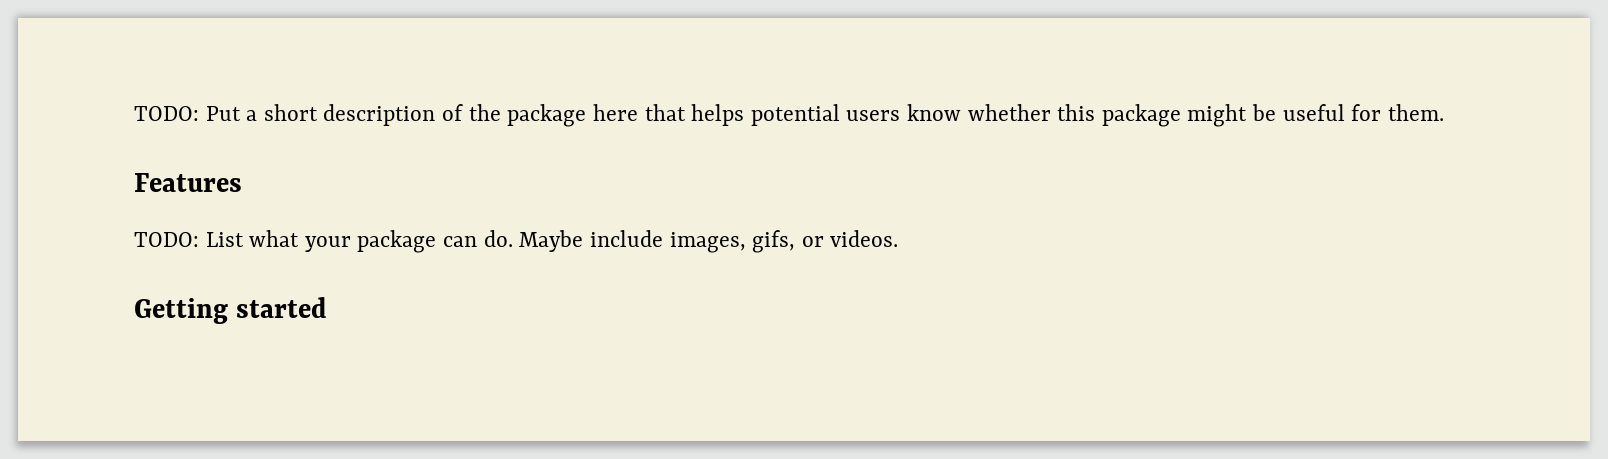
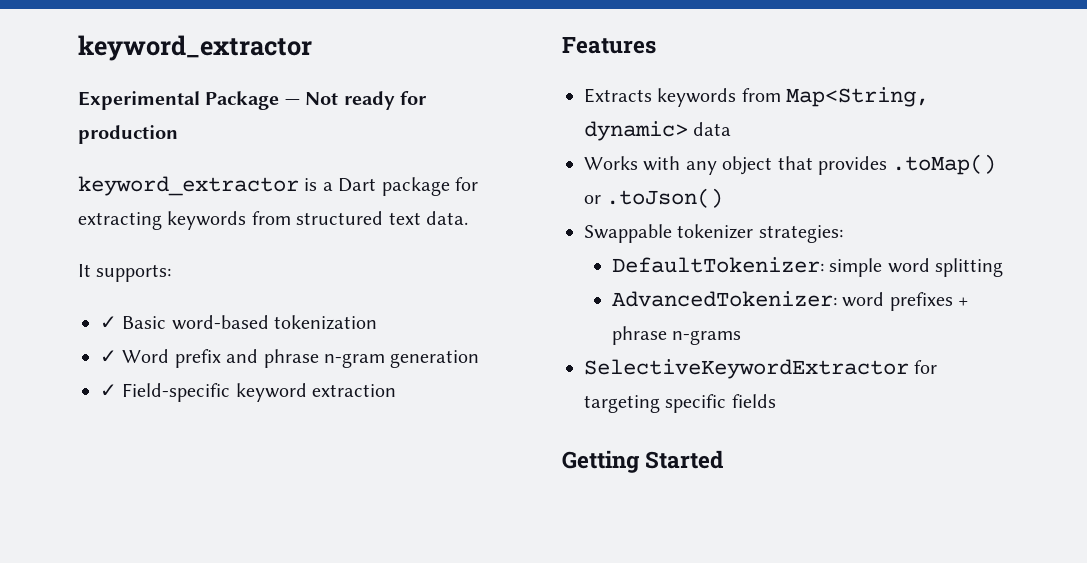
[134,104,1444,127] [134,173,242,192] [134,230,899,253] TODO: Put a short description of the package here that helps potential users know whether this package might be useful for them. // Features // TODO: List what your package can do. Maybe include images, gifs, or videos. -> [78,35,312,61] [78,91,427,110] [78,125,178,144] [78,176,478,196] [78,211,468,230] [78,264,172,282] [100,315,378,330] [100,349,480,368] [100,383,397,402] [562,37,656,54] [584,87,930,107] [584,121,732,141] [584,154,997,175] [584,188,724,208] [584,224,843,243] [612,257,1004,277] [612,291,970,311] [612,326,742,345] [584,359,938,379] [584,394,776,413] keyword_extractor // Experimental Package — Not ready for production // keyword_extractor is a Dart package for extracting keywords from structured text data. // It supports: // ✓ Basic word-based tokenization // ✓ Word prefix and phrase n-gram generation // ✓ Field-specific keyword extraction // Features // Extracts keywords from Map<String, dynamic> data // Works with any object that provides .toMap() or .toJson() // Swappable tokenizer strategies: // DefaultTokenizer: simple word splitting // AdvancedTokenizer: word prefixes + phrase n-grams // SelectiveKeywordExtractor for targeting specific fields
[236,297,328,318] started -> [645,450,724,469] Started

